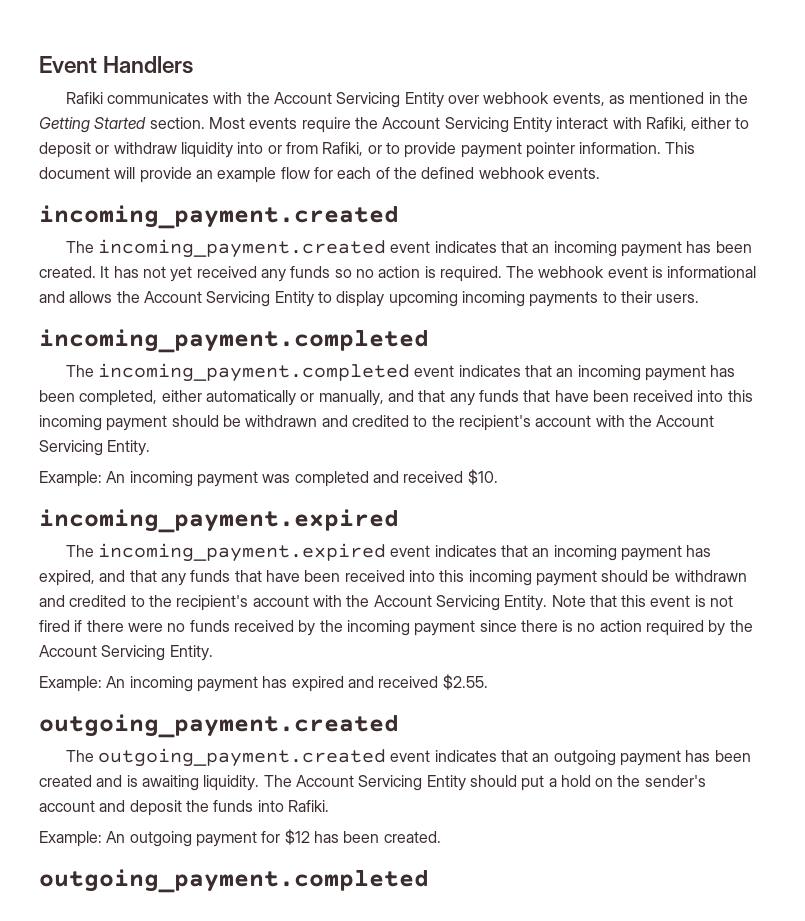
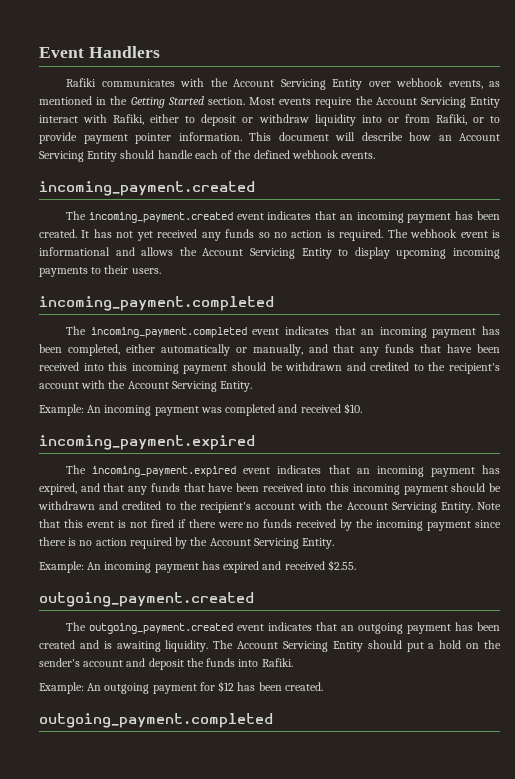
[139,167,333,183] provide an example flow for -> [361,132,500,141] [39,150,193,162] describe how an Account Servicing Entity should handle

